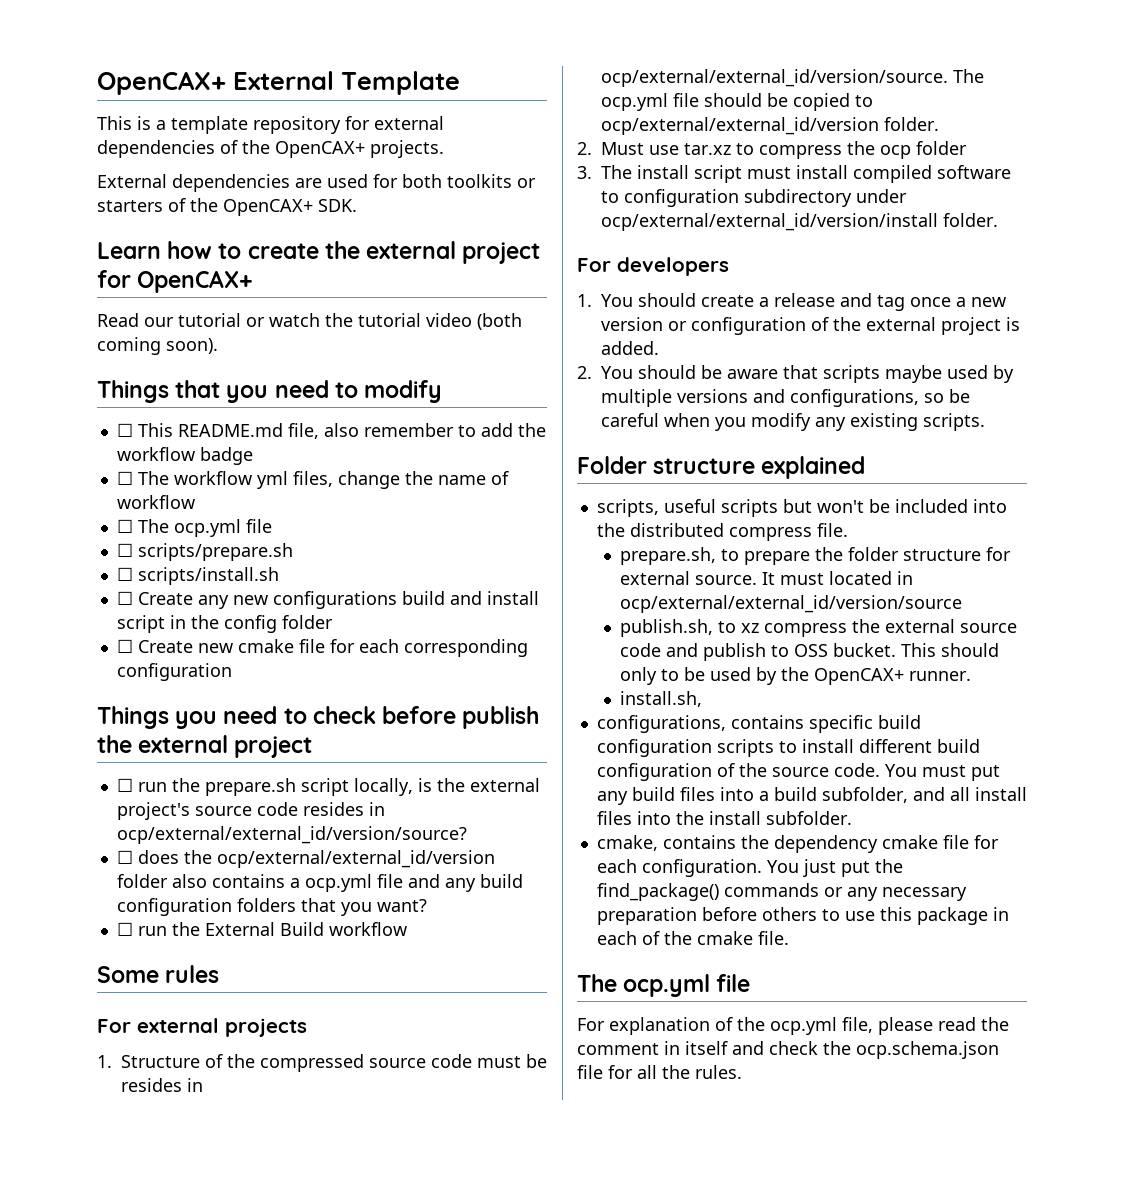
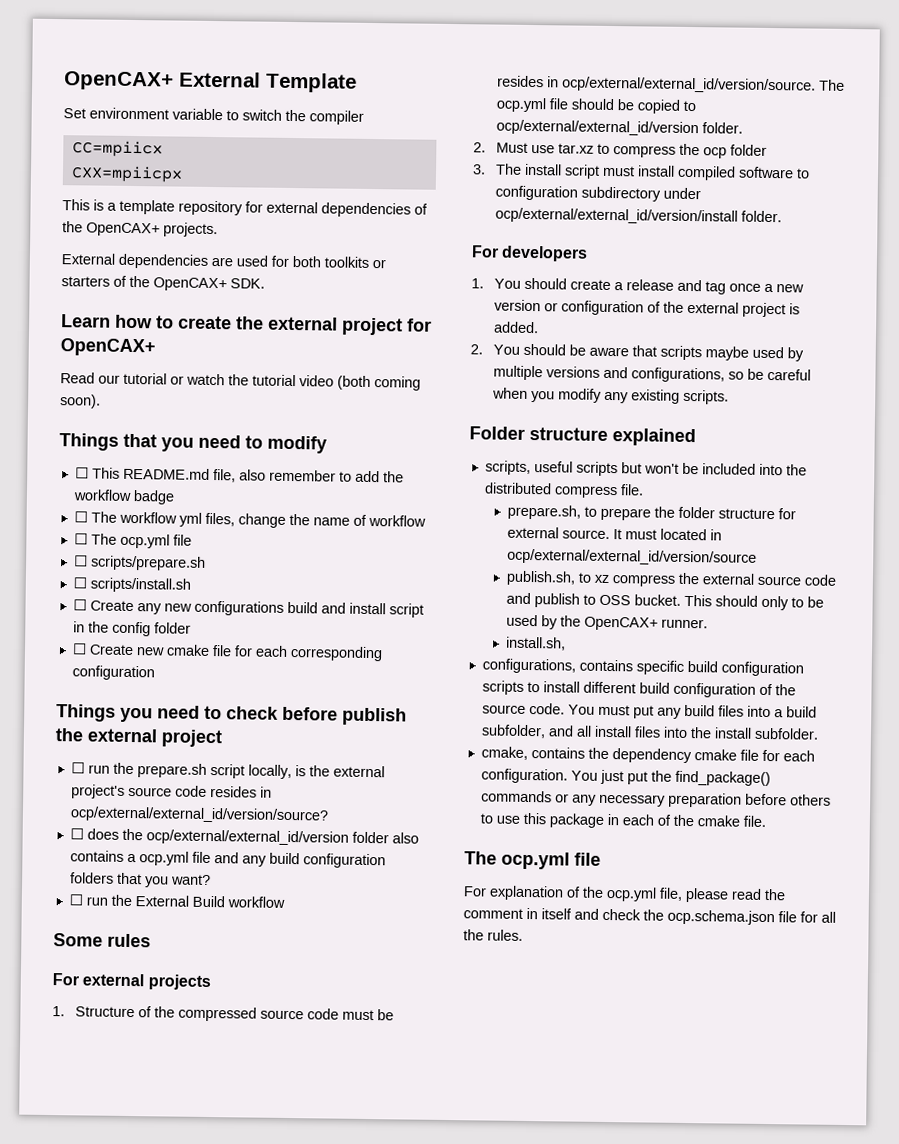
(460, 83) none -> [63,107,364,125] [71,140,163,158] [70,165,183,183] // Set environment variable to switch the compiler // CC=mpiicx // CXX=mpiicpx

